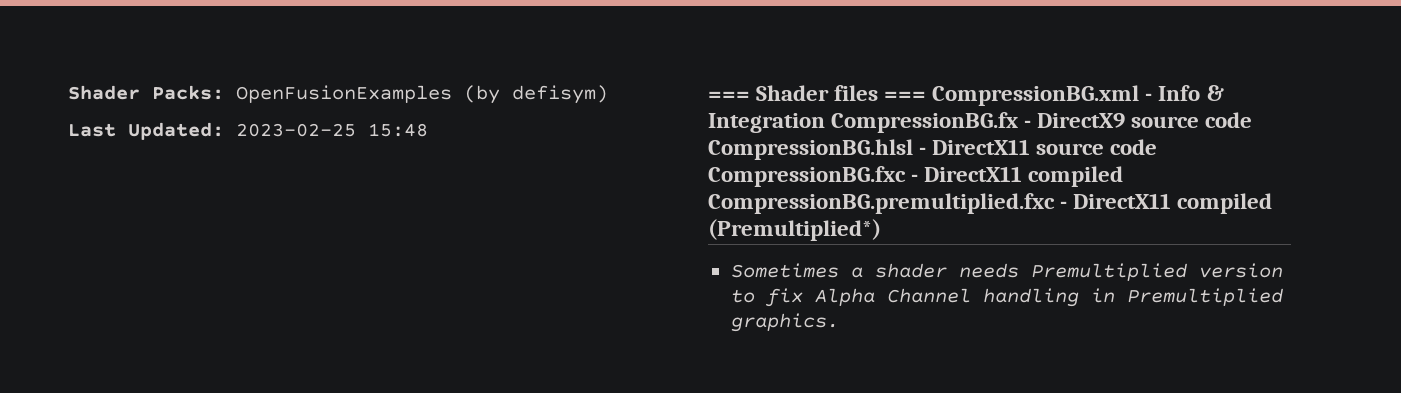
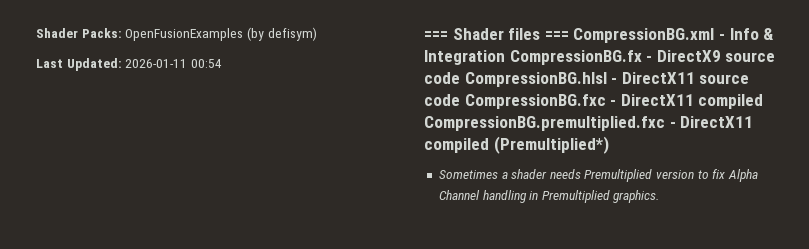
[236,123,428,137] 2023-02-25 15:48 -> [125,59,222,68] 2026-01-11 00:54

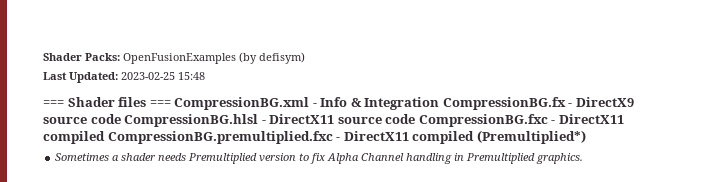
[125,59,222,68] 2026-01-11 00:54 -> [121,72,205,80] 2023-02-25 15:48

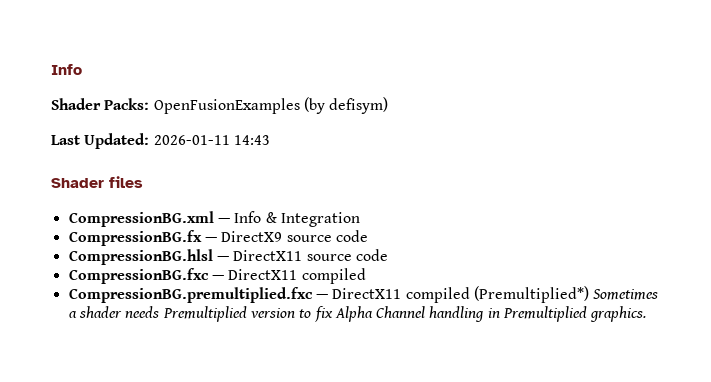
(43, 57) none -> [51,64,82,75] Info //
[121,72,205,80] [43,100,64,107] 2023-02-25 15:48 // === -> [153,135,270,145] 2026-01-11 14:43 //
[149,97,317,110] === CompressionBG.xml - -> [68,211,230,227] // CompressionBG.xml —
[442,97,573,110] CompressionBG.fx - -> [68,230,217,246] // CompressionBG.fx —
[124,114,266,127] CompressionBG.hlsl - -> [68,249,229,265] // CompressionBG.hlsl —
[418,114,624,127] [43,131,341,144] CompressionBG.fxc - DirectX11 compiled CompressionBG.premultiplied.fxc - -> [68,268,366,284] [68,287,328,303] // CompressionBG.fxc — DirectX11 compiled // CompressionBG.premultiplied.fxc —
(586, 137) // -> (589, 294) none

